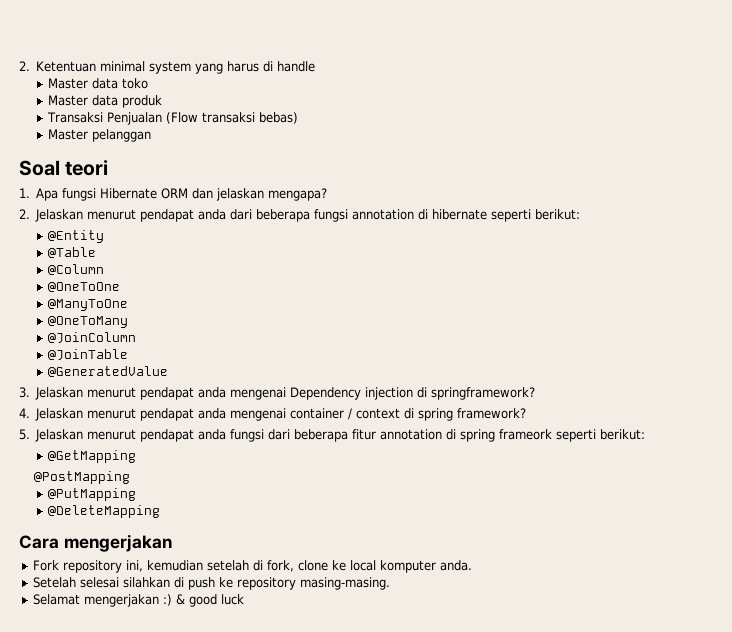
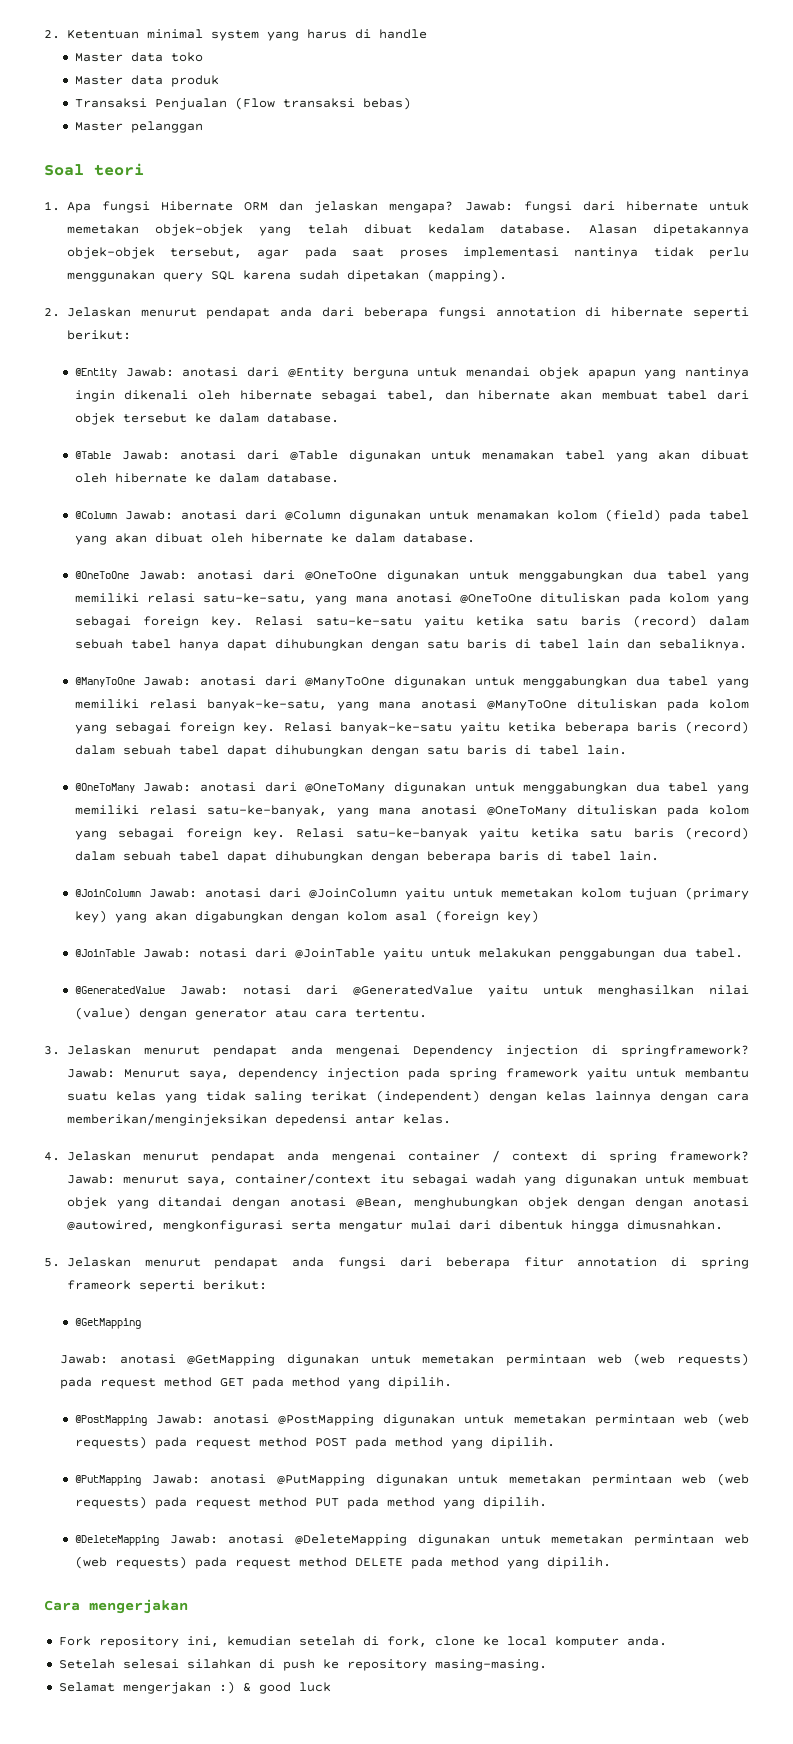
(328, 194) none -> [464,201,750,213] [66,224,749,236] [66,247,749,259] [66,269,507,282] Jawab: fungsi dari hibernate untuk memetakan objek-objek yang telah dibuat kedalam database. Alasan dipetakannya objek-objek tersebut, agar pada saat proses implementasi nantinya tidak perlu menggunakan query SQL karena sudah dipetakan (mapping).
[48,247,97,258] [48,264,105,275] [48,282,121,292] [48,299,129,311] [48,316,129,328] [48,332,137,343] [48,349,129,360] [48,366,169,377] // @Table // @Column // @OneToOne // @ManyToOne // @OneToMany // @JoinColumn // @JoinTable // @GeneratedValue -> [125,367,750,379] [74,390,749,402] [74,413,339,425] [74,450,750,462] [74,473,339,483] [74,509,749,522] [74,533,475,545] [74,570,749,582] [74,593,749,605] [74,615,749,628] [74,639,747,651] [74,676,749,688] [74,699,749,711] [74,721,749,734] [74,745,627,757] [74,782,749,794] [74,805,749,817] [74,827,750,840] [74,851,659,863] [74,887,749,900] [74,910,539,923] [74,948,743,960] [74,985,749,997] [74,1007,427,1020] Jawab: anotasi dari @Entity berguna untuk menandai objek apapun yang nantinya ingin dikenali oleh hibernate sebagai tabel, dan hibernate akan membuat tabel dari objek tersebut ke dalam database. // @Table Jawab: anotasi dari @Table digunakan untuk menamakan tabel yang akan dibuat oleh hibernate ke dalam database. // @Column Jawab: anotasi dari @Column digunakan untuk menamakan kolom (field) pada tabel yang akan dibuat oleh hibernate ke dalam database. // @OneToOne Jawab: anotasi dari @OneToOne digunakan untuk menggabungkan dua tabel yang memiliki relasi satu-ke-satu, yang mana anotasi @OneToOne dituliskan pada kolom yang sebagai foreign key. Relasi satu-ke-satu yaitu ketika satu baris (record) dalam sebuah tabel hanya dapat dihubungkan dengan satu baris di tabel lain dan sebaliknya. // @ManyToOne Jawab: anotasi dari @ManyToOne digunakan untuk menggabungkan dua tabel yang memiliki relasi banyak-ke-satu, yang mana anotasi @ManyToOne dituliskan pada kolom yang sebagai foreign key. Relasi banyak-ke-satu yaitu ketika beberapa baris (record) dalam sebuah tabel dapat dihubungkan dengan satu baris di tabel lain. // @OneToMany Jawab: anotasi dari @OneToMany digunakan untuk menggabungkan dua tabel yang memiliki relasi satu-ke-banyak, yang mana anotasi @OneToMany dituliskan pada kolom yang sebagai foreign key. Relasi satu-ke-banyak yaitu ketika satu baris (record) dalam sebuah tabel dapat dihubungkan dengan beberapa baris di tabel lain. // @JoinColumn Jawab: anotasi dari @JoinColumn yaitu untuk memetakan kolom tujuan (primary key) yang akan digabungkan dengan kolom asal (foreign key) // @JoinTable Jawab: notasi dari @JoinTable yaitu untuk melakukan penggabungan dua tabel. // @GeneratedValue Jawab: notasi dari @GeneratedValue yaitu untuk menghasilkan nilai (value) dengan generator atau cara tertentu.
(536, 393) none -> [66,1068,749,1080] [66,1090,749,1103] [66,1113,451,1126] Jawab: Menurut saya, dependency injection pada spring framework yaitu untuk membantu suatu kelas yang tidak saling terikat (independent) dengan kelas lainnya dengan cara memberikan/menginjeksikan depedensi antar kelas.
(527, 413) none -> [66,1173,750,1186] [66,1197,749,1209] [66,1220,723,1232] Jawab: menurut saya, container/context itu sebagai wadah yang digunakan untuk membuat objek yang ditandai dengan anotasi @Bean, menghubungkan objek dengan dengan anotasi @autowired, mengkonfigurasi serta mengatur mulai dari dibentuk hingga dimusnahkan.
[34,471,131,484] [48,488,137,501] [48,505,161,518] @PostMapping // @PutMapping // @DeleteMapping -> [59,1353,749,1366] [59,1377,452,1389] [74,1413,749,1426] [74,1436,555,1449] [74,1473,750,1486] [74,1496,547,1509] [74,1534,749,1546] [74,1556,611,1569] Jawab: anotasi @GetMapping digunakan untuk memetakan permintaan web (web requests) pada request method GET pada method yang dipilih. // @PostMapping Jawab: anotasi @PostMapping digunakan untuk memetakan permintaan web (web requests) pada request method POST pada method yang dipilih. // @PutMapping Jawab: anotasi @PutMapping digunakan untuk memetakan permintaan web (web requests) pada request method PUT pada method yang dipilih. // @DeleteMapping Jawab: anotasi @DeleteMapping digunakan untuk memetakan permintaan web (web requests) pada request method DELETE pada method yang dipilih.

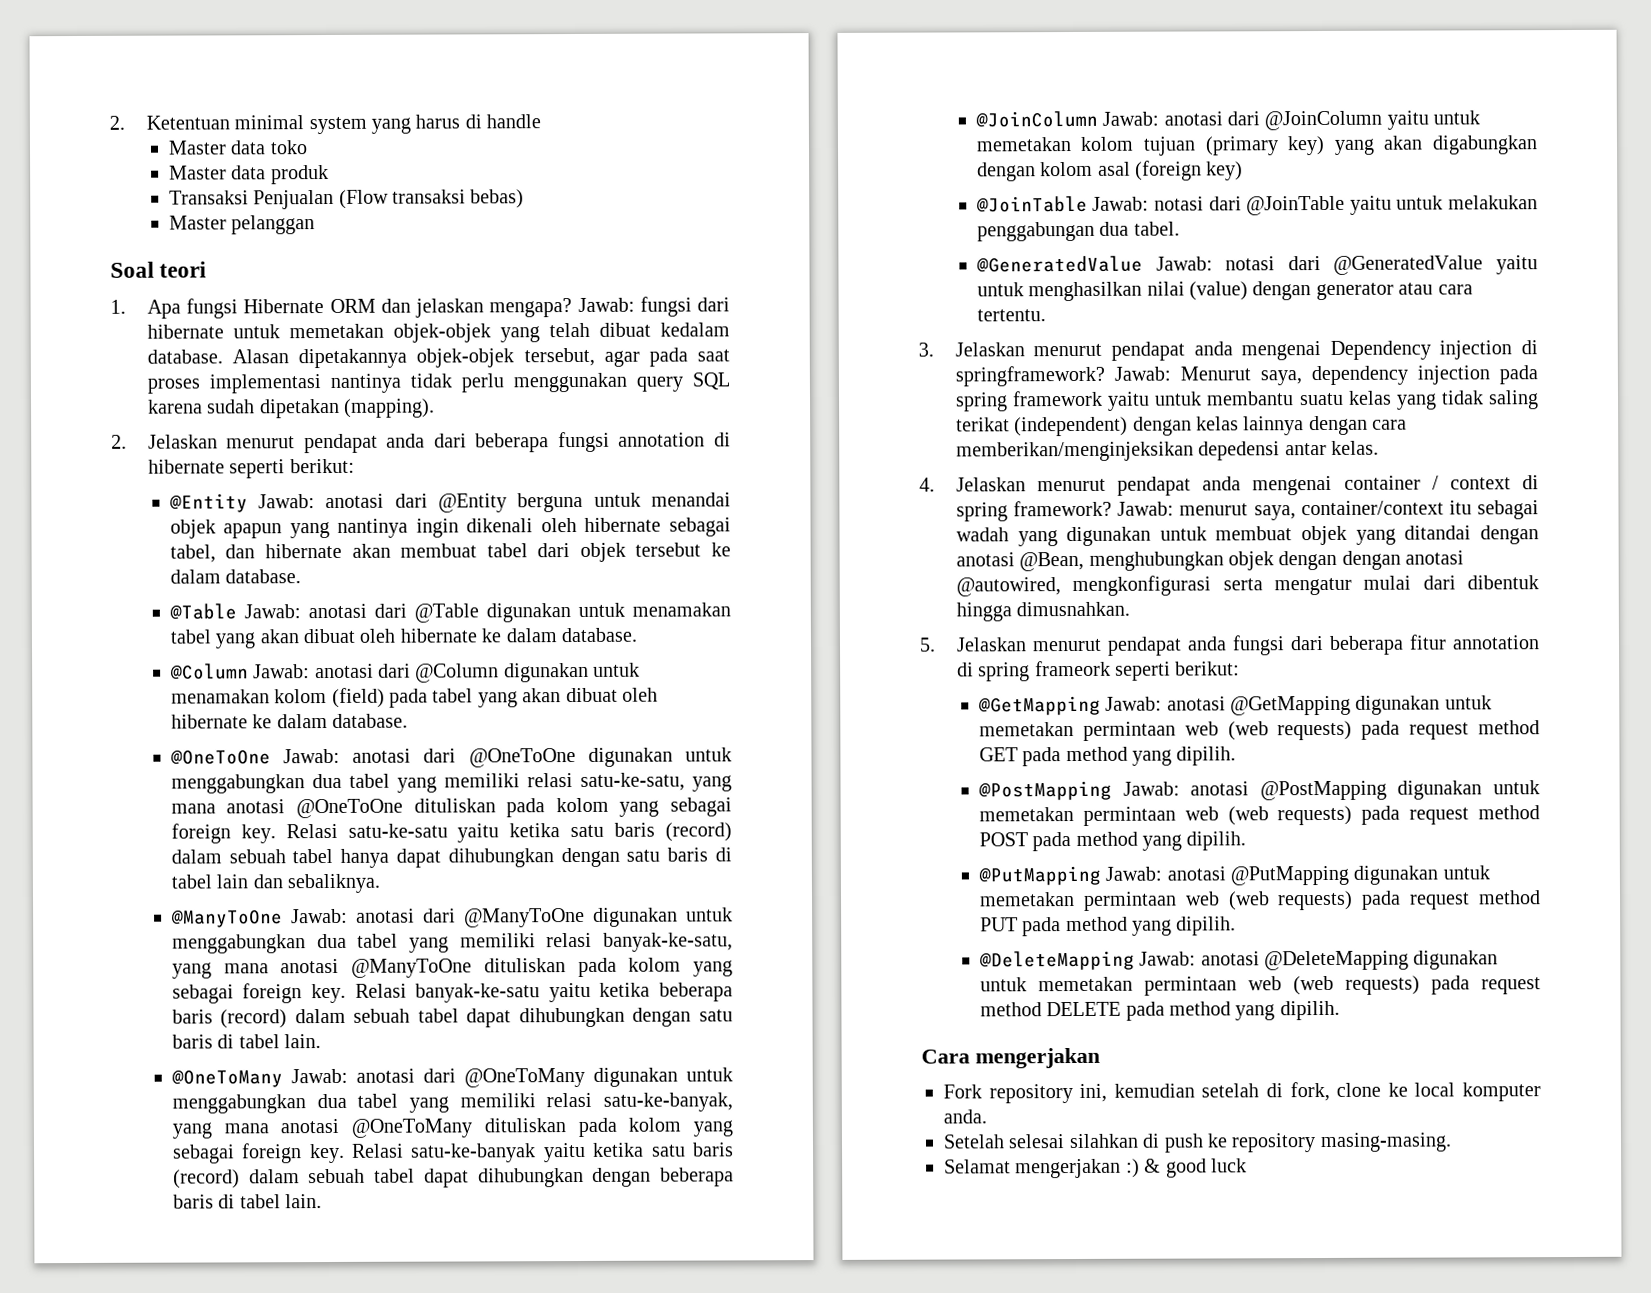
(141, 1323) // -> (1101, 705) none

